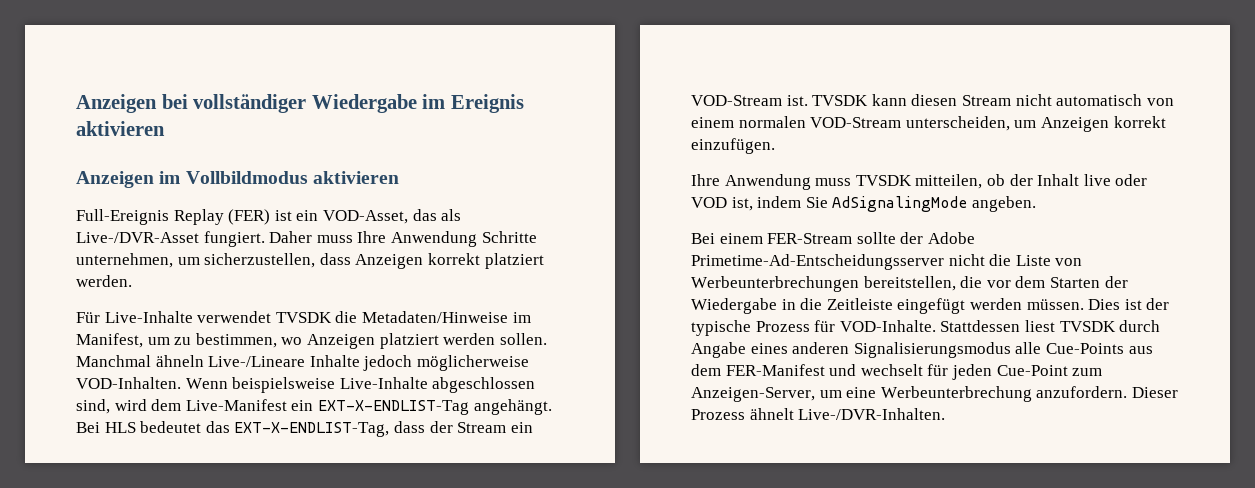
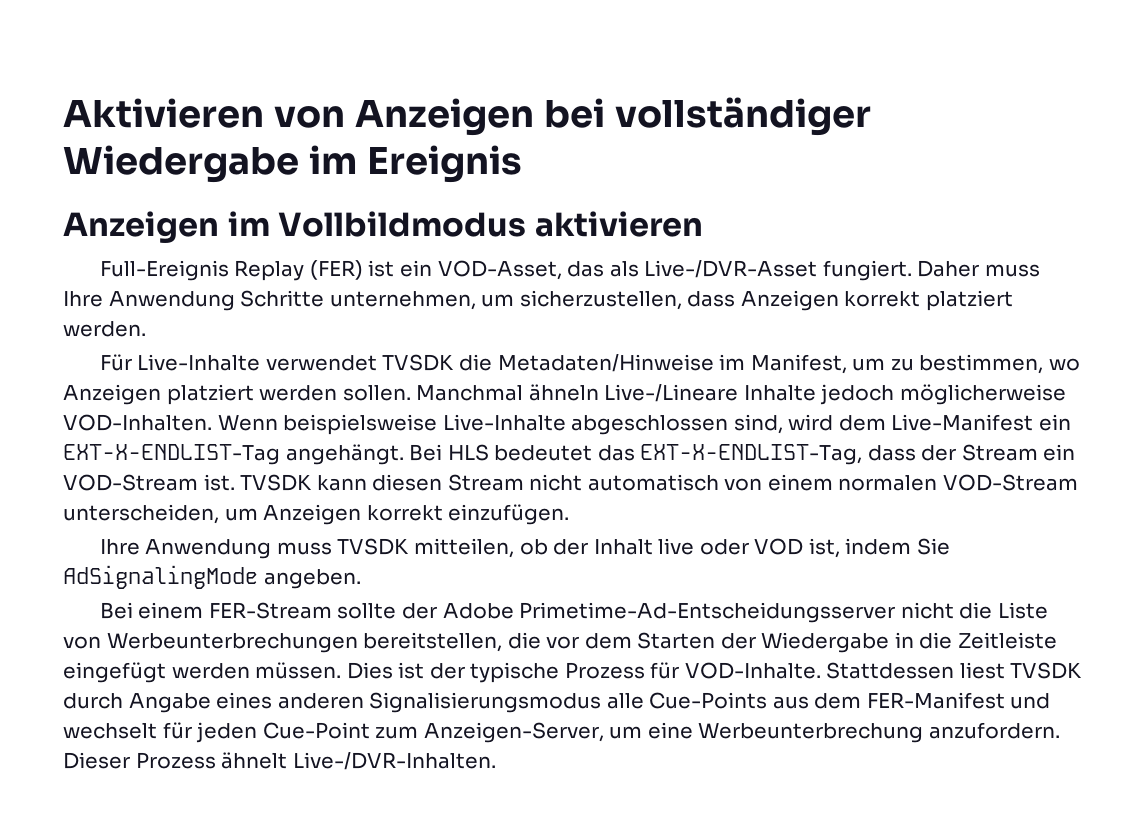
(76, 103) none -> [63,98,345,128] Aktivieren von
[76,121,165,136] aktivieren -> (522, 164) none

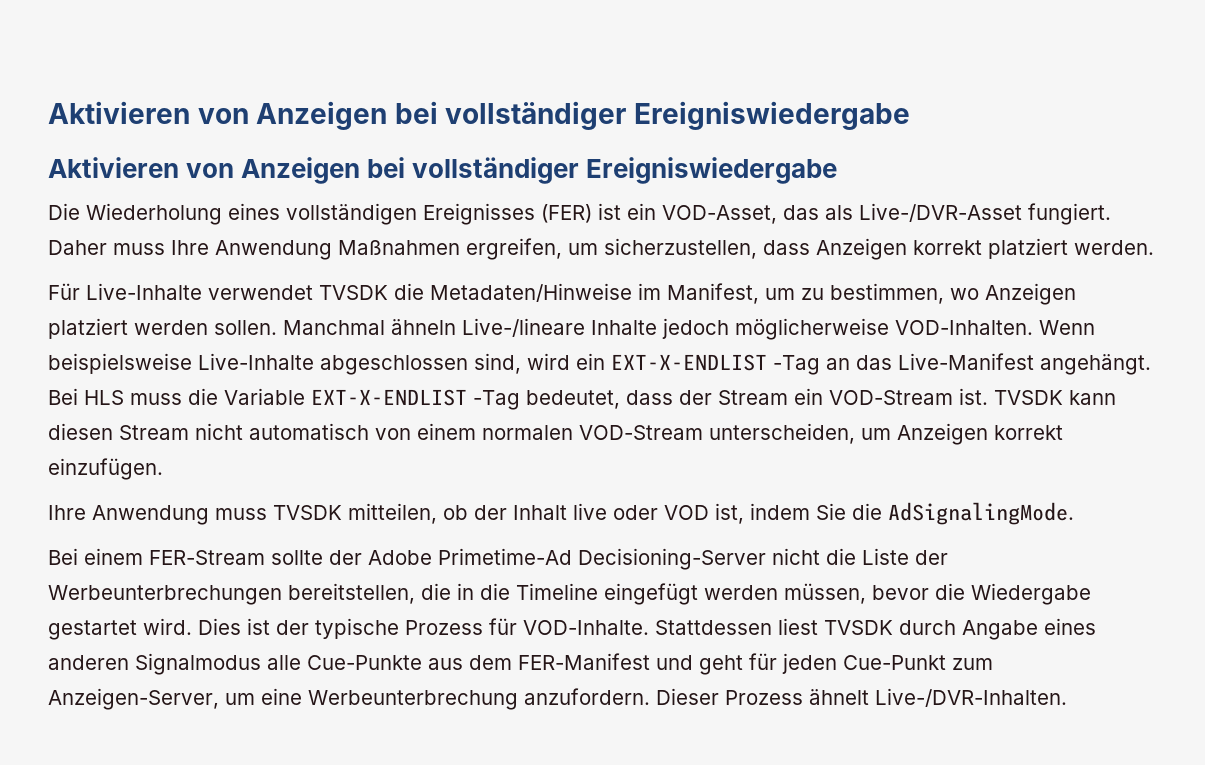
[63,97,871,136] [63,145,522,183] [63,211,703,243] [99,260,305,281] Aktivieren von Anzeigen bei vollständiger Wiedergabe im Ereignis // Anzeigen im Vollbildmodus aktivieren // Full-Ereignis Replay -> [48,101,910,130] [48,157,838,184] [48,203,535,225] Aktivieren von Anzeigen bei vollständiger Ereigniswiedergabe // Aktivieren von Anzeigen bei vollständiger Ereigniswiedergabe // Die Wiederholung eines vollständigen Ereignisses
[240,290,476,310] Schritte unternehmen, -> [338,238,562,260] Maßnahmen ergreifen,
[604,384,739,402] Live-/Lineare -> [462,318,585,337] Live-/lineare
[838,414,1071,431] [63,444,863,465] dem Live-Manifest ein EXT-X-ENDLIST-Tag angehängt. Bei HLS bedeutet das EXT-X-ENDLIST-Tag, -> [576,353,1151,375] [48,388,620,410] ein EXT-X-ENDLIST -Tag an das Live-Manifest angehängt. Bei HLS muss die Variable EXT-X-ENDLIST -Tag bedeutet,
[63,565,361,589] AdSignalingMode angeben. -> [852,502,1074,525] die AdSignalingMode.
[519,602,896,623] Primetime-Ad-Entscheidungsserver -> [438,548,766,570] Primetime-Ad Decisioning-Server
[63,636,101,649] von -> [915,550,948,565] der
[546,632,890,653] vor dem Starten der Wiedergabe -> (451, 591) none
[957,632,1057,649] Zeitleiste -> [516,583,598,600] Timeline
[255,662,342,679] müssen. -> [784,583,1091,605] [48,618,192,640] müssen, bevor die Wiedergabe gestartet wird.
[369,692,768,713] Signalisierungsmodus alle Cue-Points -> [135,653,422,675] Signalmodus alle Cue-Punkte
[63,723,157,739] wechselt -> [699,655,743,675] geht
[262,722,370,739] Cue-Point -> [843,655,946,670] Cue-Punkt

